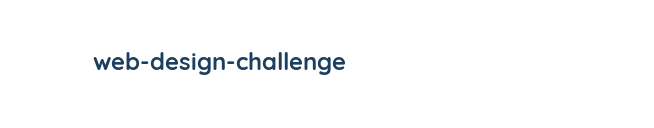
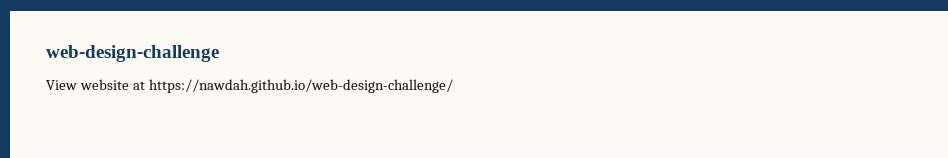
(346, 63) none -> [46,79,453,93] // View website at https://nawdah.github.io/web-design-challenge/

